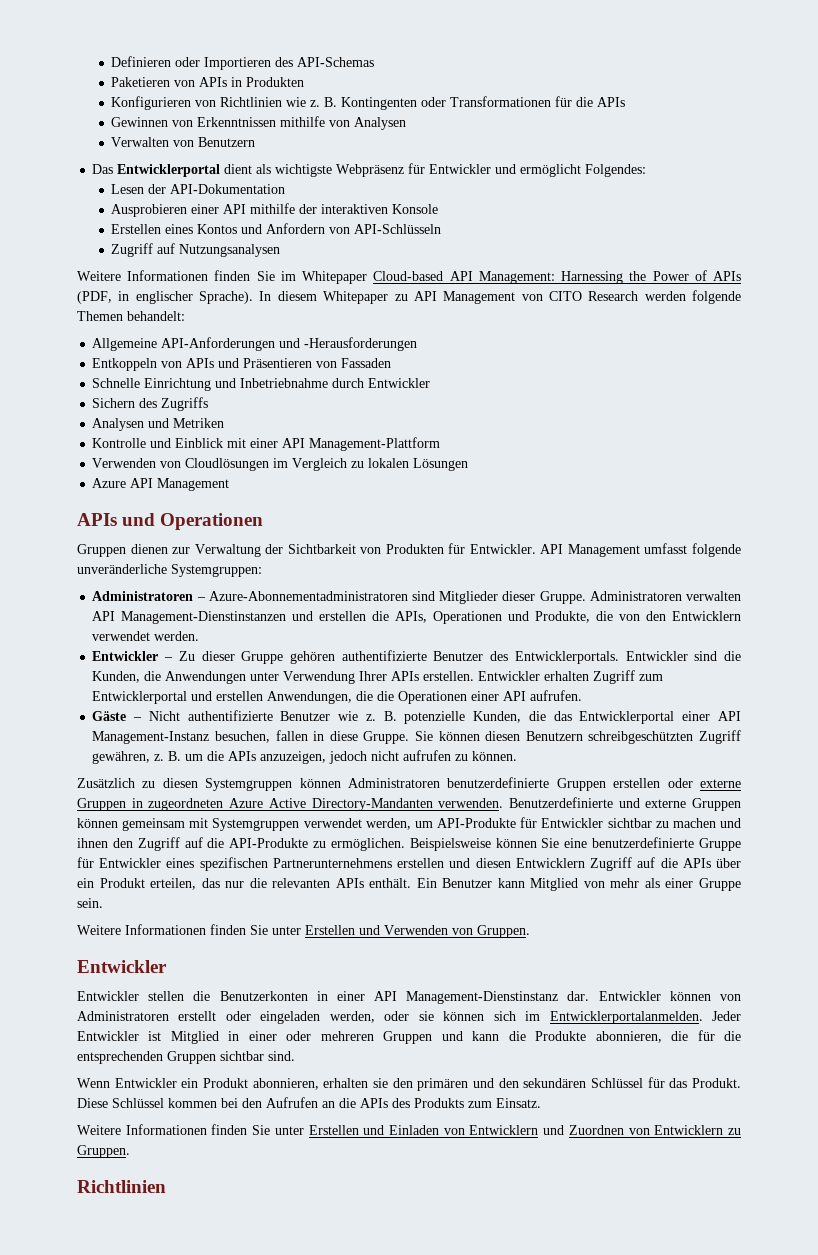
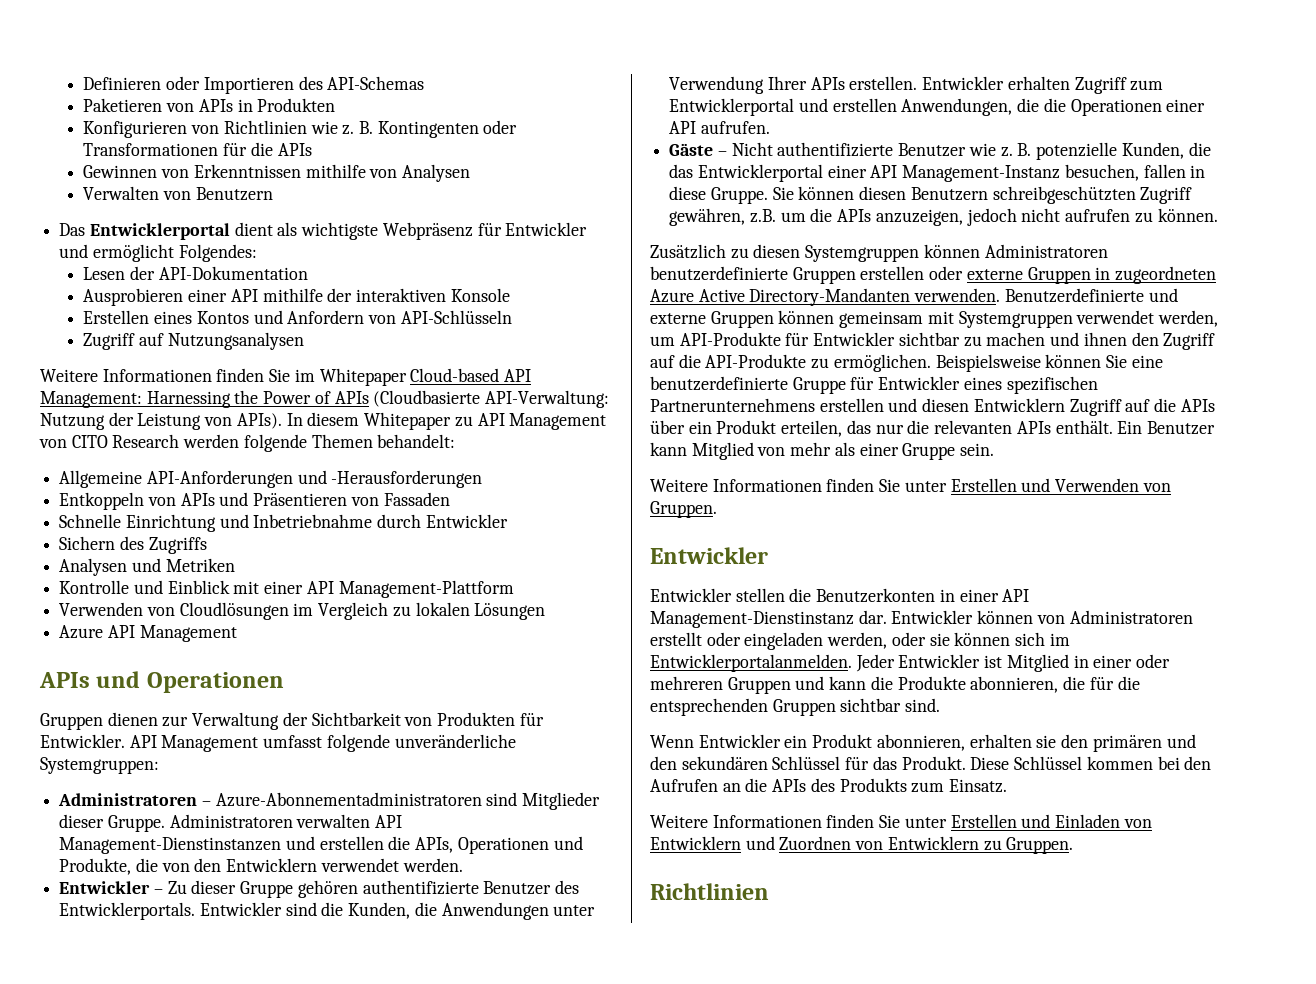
[77,291,254,304] (PDF, in englischer Sprache). -> [373,390,610,408] [40,412,282,430] (Cloudbasierte API-Verwaltung: Nutzung der Leistung von APIs).
[154,751,182,761] z. B. -> [749,209,776,223] z.B.

